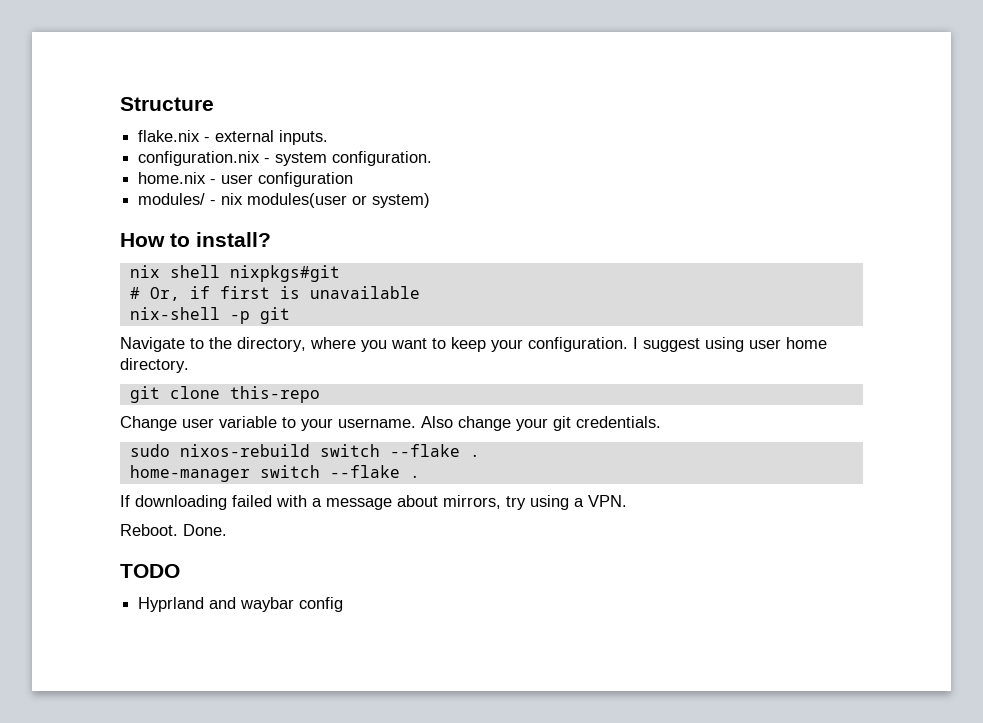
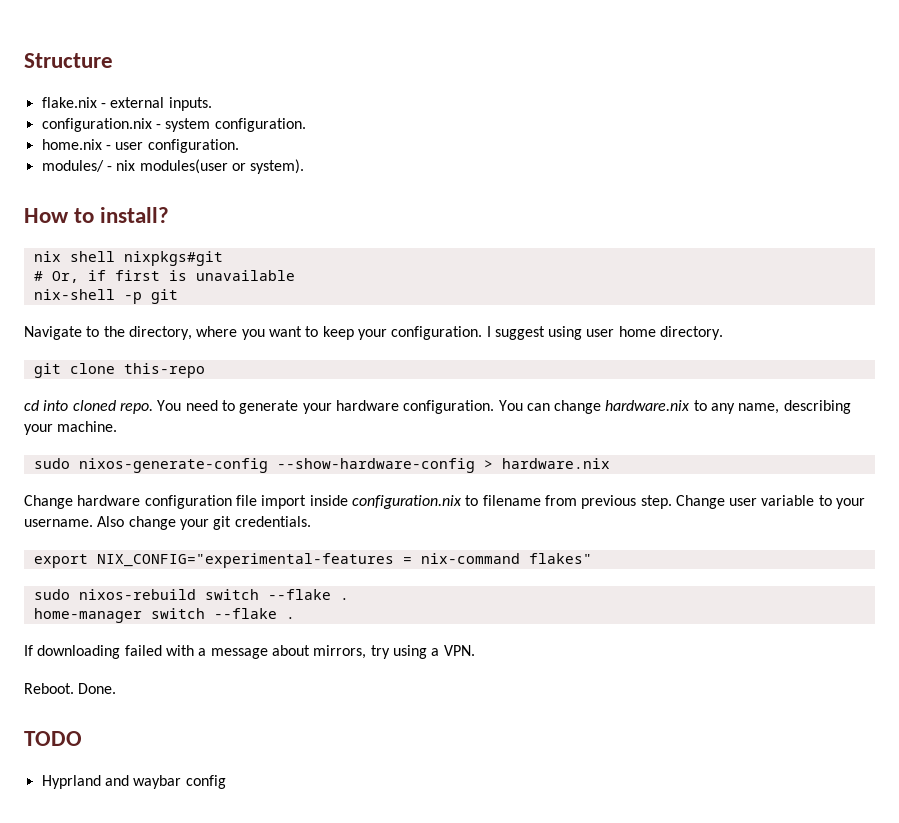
[258,172,354,187] configuration -> [147,139,239,153] configuration.
[372,193,431,208] system) -> [250,159,305,174] system).
(320, 394) none -> [24,400,851,414] [24,421,118,435] [33,458,610,473] [24,495,672,509] cd into cloned repo. You need to generate your hardware configuration. You can change hardware.nix to any name, describing your machine. // sudo nixos-generate-config --show-hardware-config > hardware.nix // Change hardware configuration file import inside configuration.nix to filename from previous step.
(661, 422) none -> [33,553,592,568] // export NIX_CONFIG="experimental-features = nix-command flakes"

